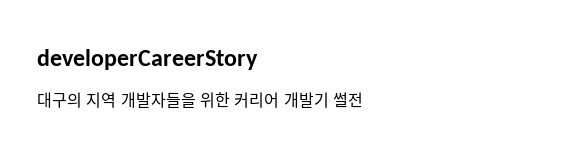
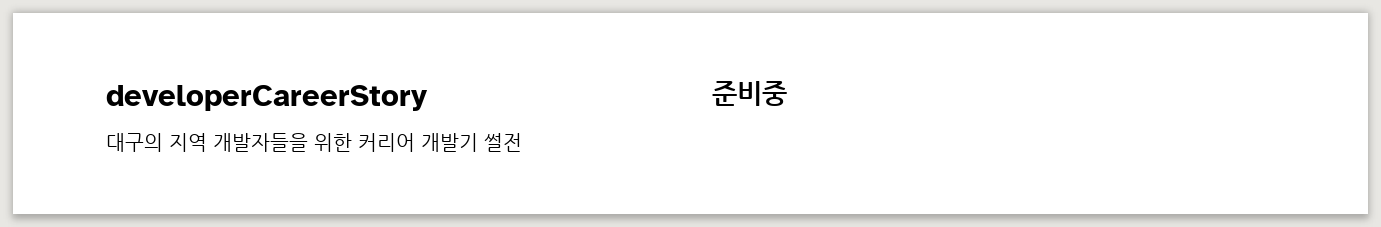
(363, 100) none -> [712,81,787,106] // 준비중

